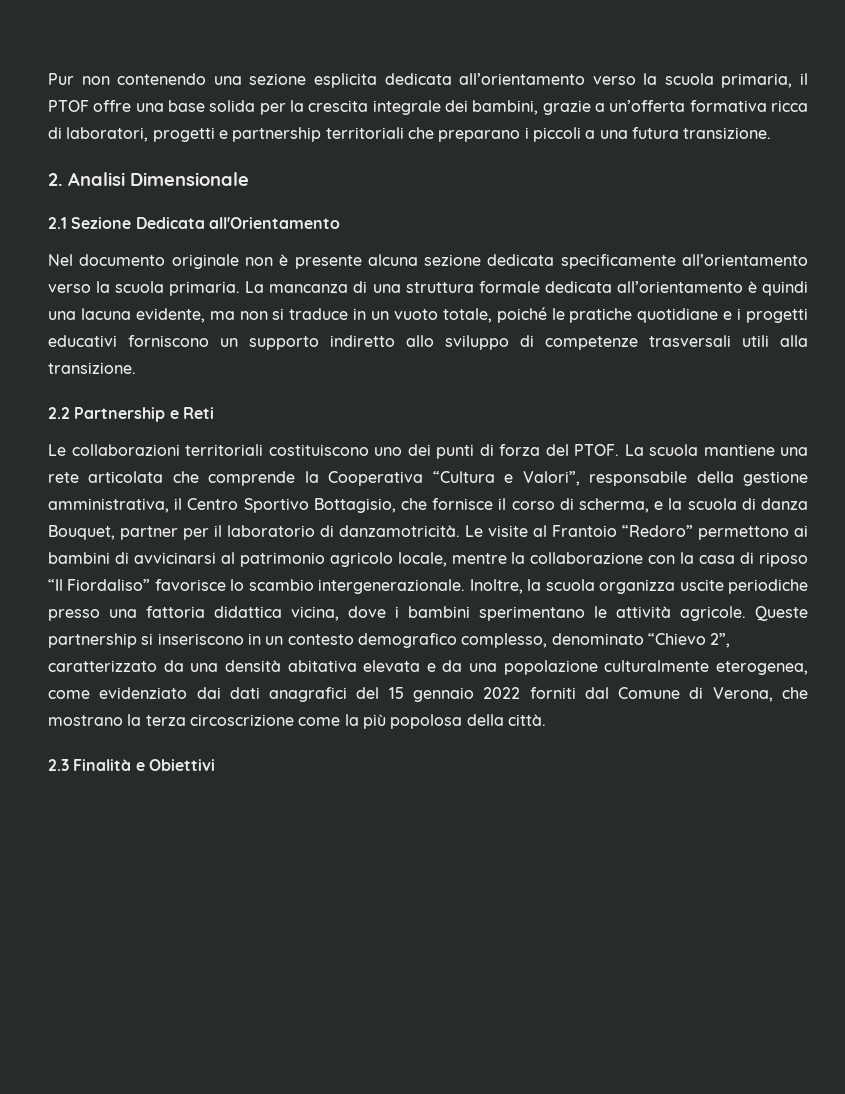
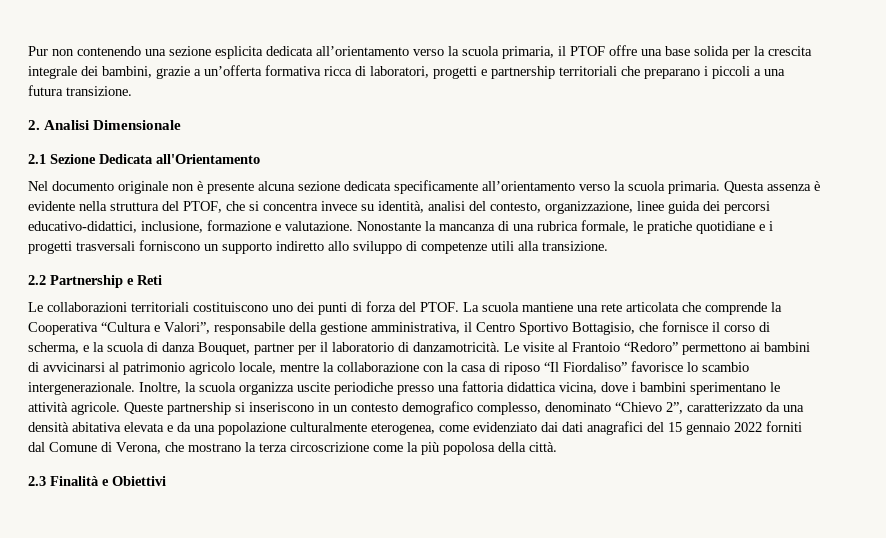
[245,281,809,296] [48,307,547,323] La mancanza di una struttura formale dedicata all’orientamento è quindi una lacuna evidente, ma non si traduce in un vuoto totale, poiché -> [724,181,820,193] [28,201,770,214] [28,220,629,233] Questa assenza è evidente nella struttura del PTOF, che si concentra invece su identità, analisi del contesto, organizzazione, linee guida dei percorsi educativo‑didattici, inclusione, formazione e valutazione. Nonostante la mancanza di una rubrica formale,
[48,335,117,347] educativi -> [76,241,135,251] trasversali
[649,335,731,347] trasversali -> (487, 248) none

